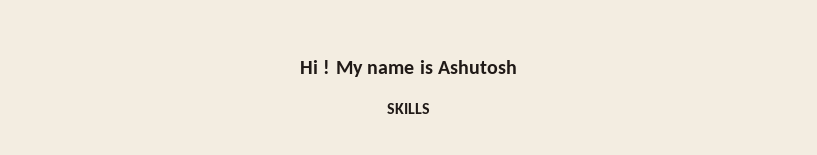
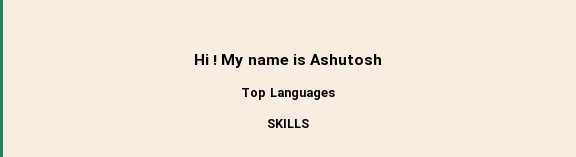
(517, 67) none -> [241,88,335,100] // Top Languages

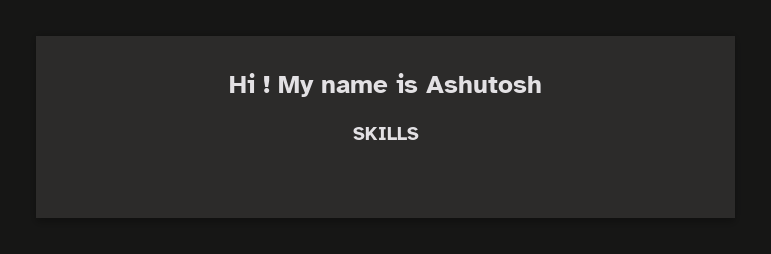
[241,88,335,100] // Top Languages -> (542, 84) none

